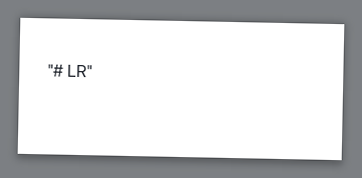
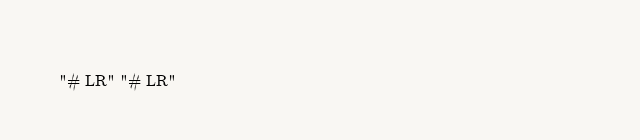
[47,64,94,78] "# LR" -> [59,72,176,92] "# LR" "# LR"

